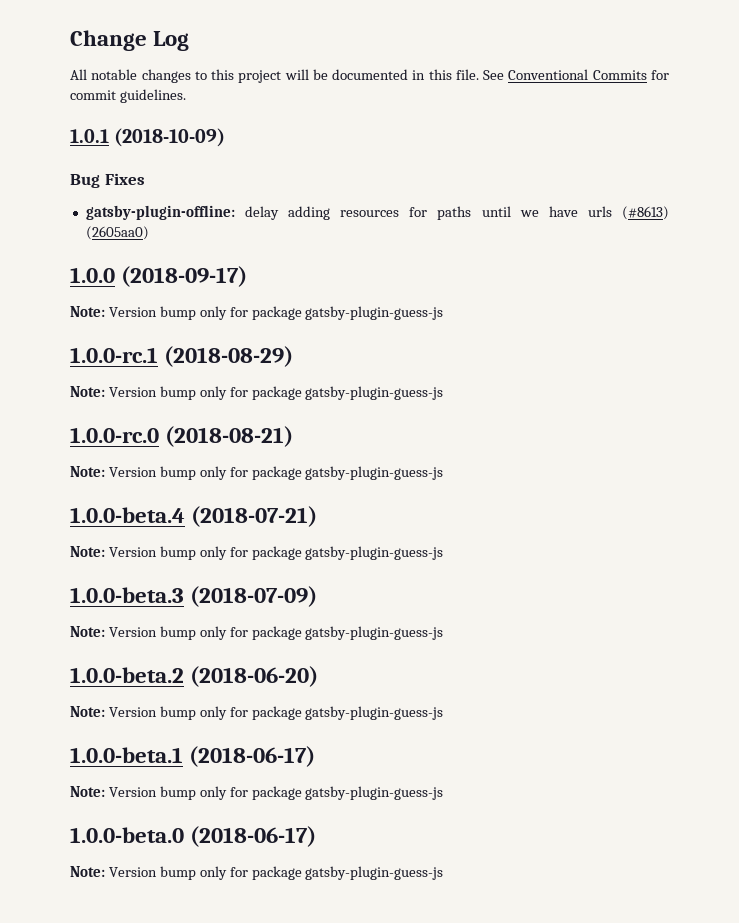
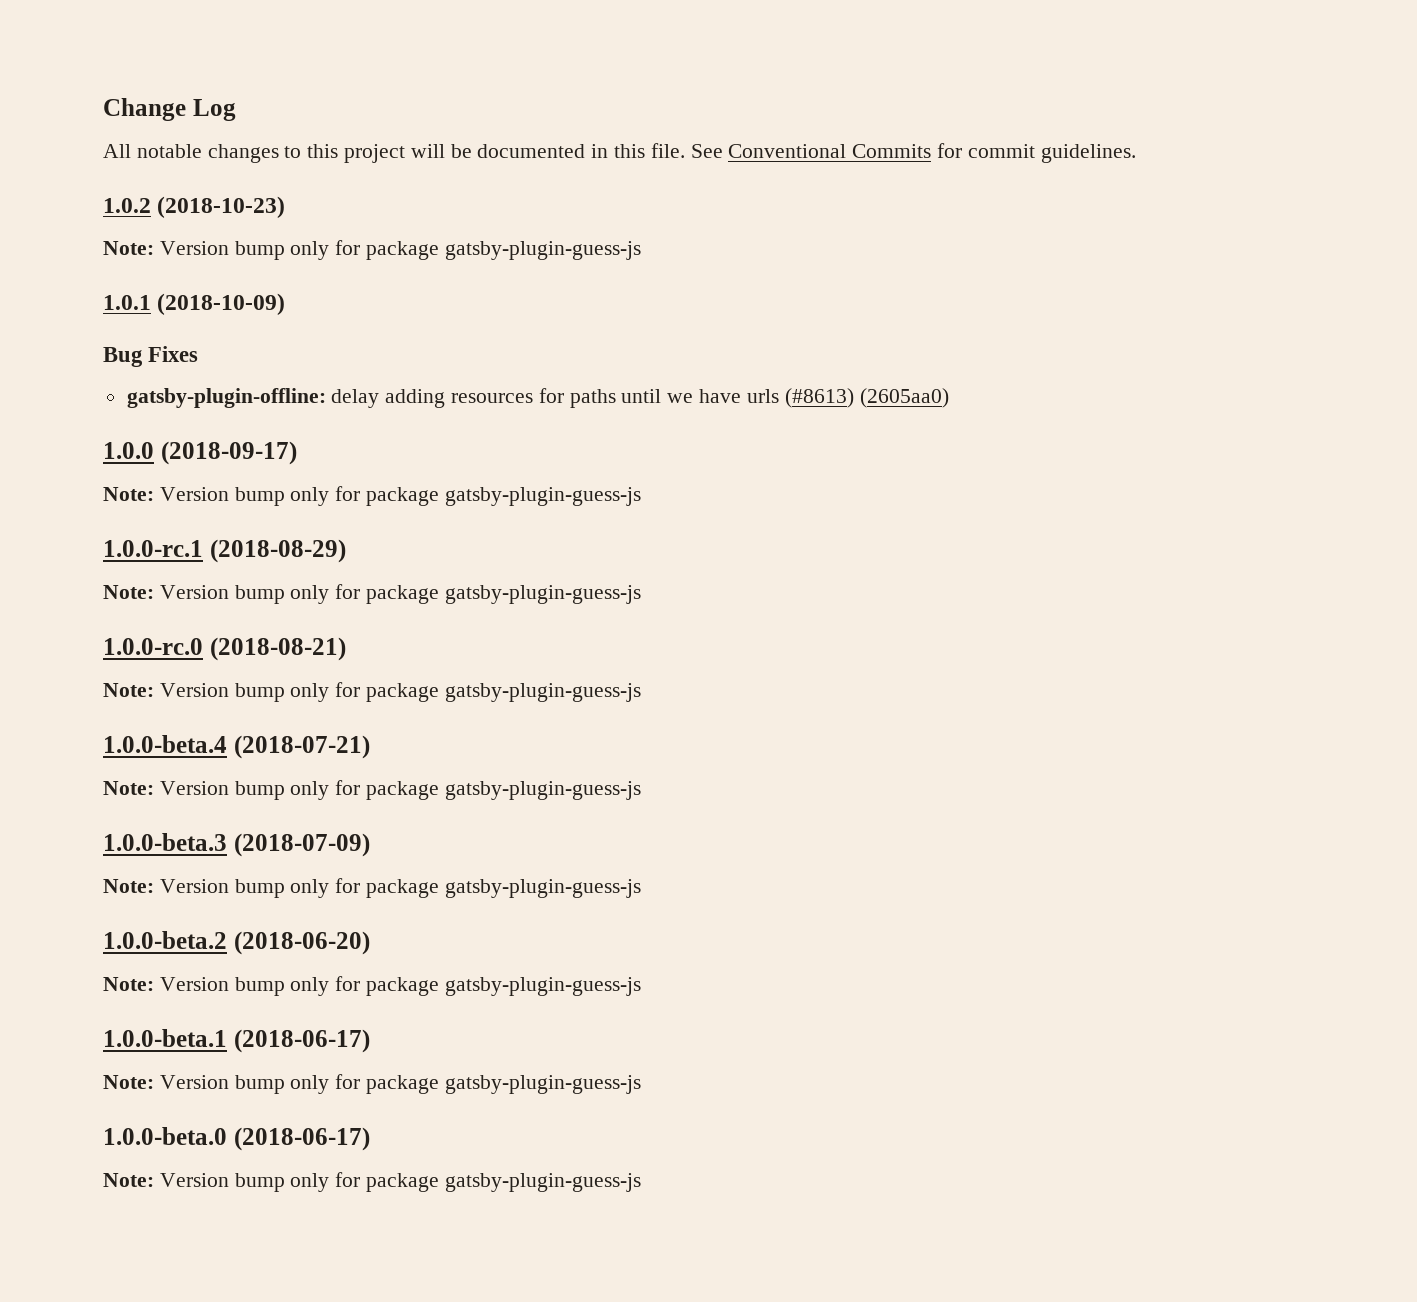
(186, 96) none -> [103,196,286,218] [103,240,641,260] // 1.0.2 (2018-10-23) // Note: Version bump only for package gatsby-plugin-guess-js

